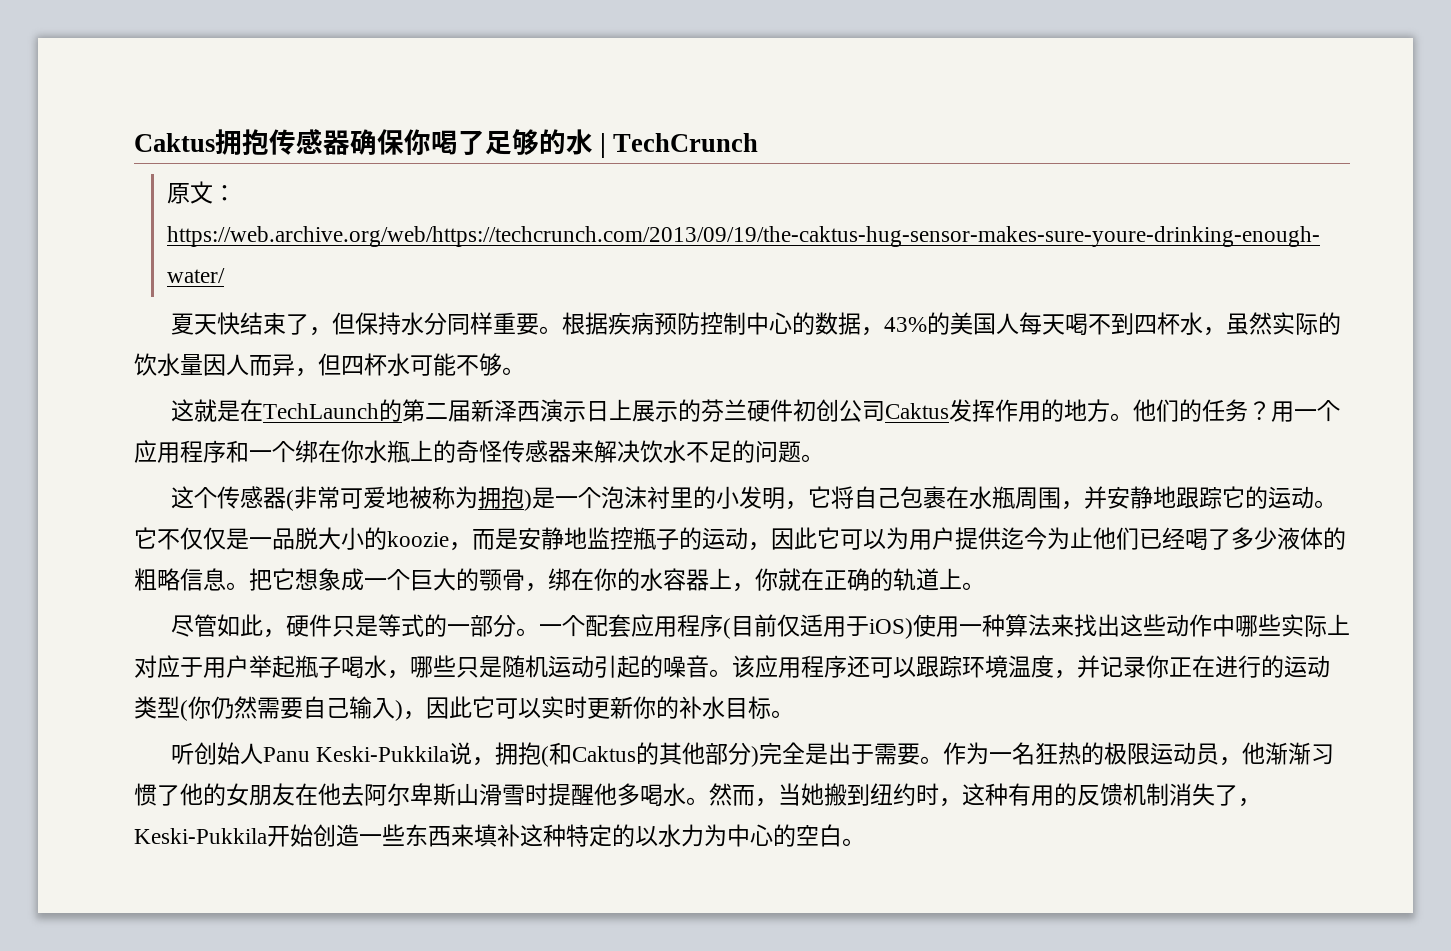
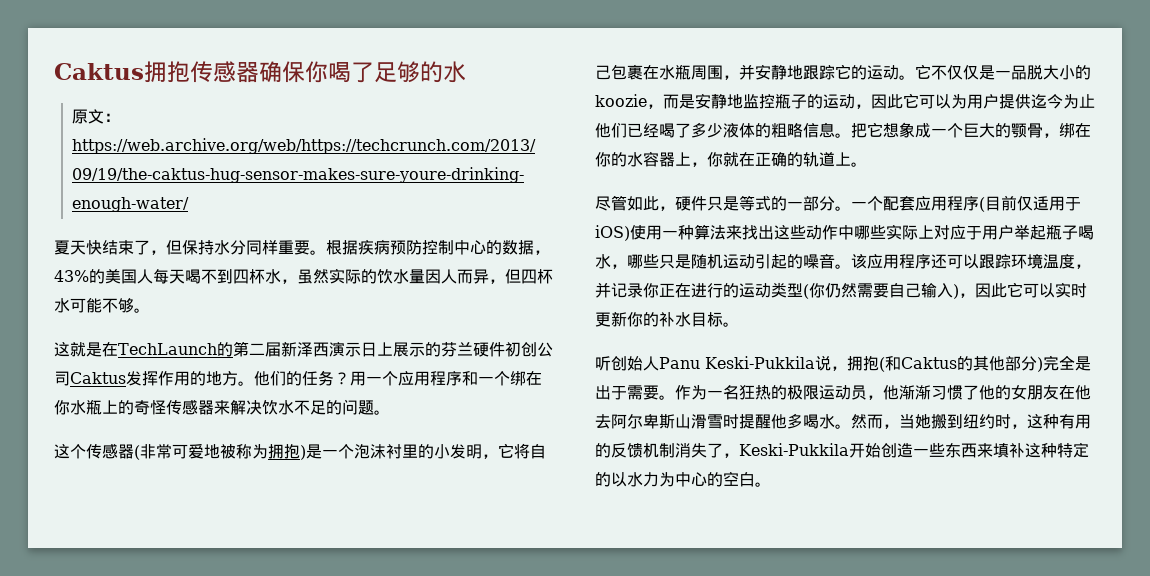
[600,133,759,158] | TechCrunch -> (466, 72) none

